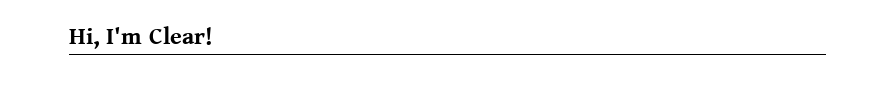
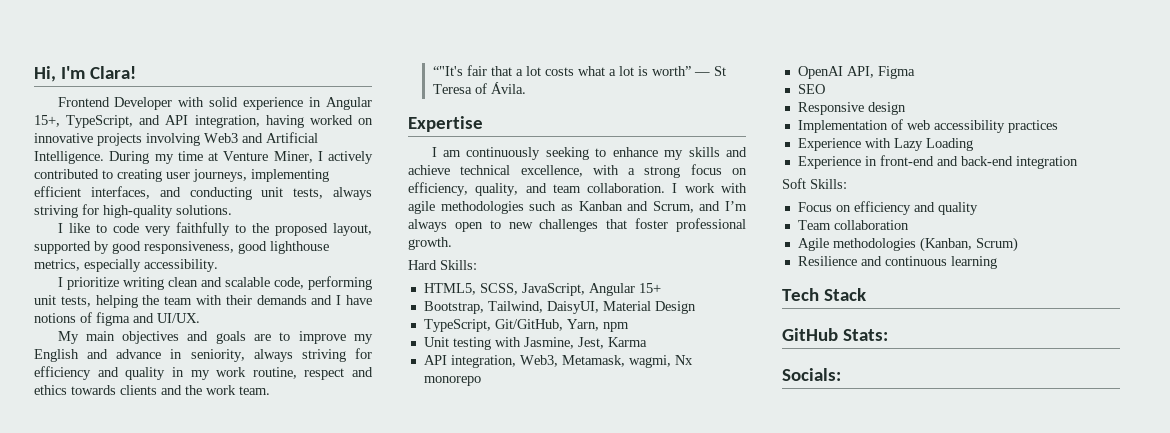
[148,26,213,45] Clear! -> [89,66,136,79] [57,97,372,110] [34,115,373,128] [34,132,318,146] [34,151,373,164] [34,169,329,182] [34,186,372,200] [34,204,232,218] [57,222,372,236] [34,241,329,254] [34,259,218,272] [57,276,372,290] [34,295,373,308] [34,312,200,326] [57,331,373,344] [34,348,372,362] [34,366,373,380] [34,385,270,395] [432,65,726,76] [432,82,526,94] [408,116,483,132] [431,147,747,160] [408,164,747,178] [408,182,747,196] [408,201,747,214] [408,218,746,232] [408,237,452,250] [408,260,477,270] [423,283,661,296] [423,301,696,314] [423,319,629,332] [423,337,647,350] [423,355,693,368] [423,376,481,386] [797,66,915,79] [797,84,825,94] [797,102,906,115] [797,119,1058,133] [797,138,973,151] [797,155,1078,169] [782,178,847,189] [797,201,978,215] [797,220,909,230] [797,237,1018,252] [797,256,997,269] [782,288,866,301] [782,328,888,341] [782,368,841,381] Clara! // Frontend Developer with solid experience in Angular 15+, TypeScript, and API integration, having worked on innovative projects involving Web3 and Artificial Intelligence. During my time at Venture Miner, I actively contributed to creating user journeys, implementing efficient interfaces, and conducting unit tests, always striving for high-quality solutions. // I like to code very faithfully to the proposed layout, supported by good responsiveness, good lighthouse metrics, especially accessibility. // I prioritize writing clean and scalable code, performing unit tests, helping the team with their demands and I have notions of figma and UI/UX. // My main objectives and goals are to improve my English and advance in seniority, always striving for efficiency and quality in my work routine, respect and ethics towards clients and the work team. // “"It's fair that a lot costs what a lot is worth” — St Teresa of Ávila. // Expertise // I am continuously seeking to enhance my skills and achieve technical excellence, with a strong focus on efficiency, quality, and team collaboration. I work with agile methodologies such as Kanban and Scrum, and I’m always open to new challenges that foster professional growth. // Hard Skills: // HTML5, SCSS, JavaScript, Angular 15+ // Bootstrap, Tailwind, DaisyUI, Material Design // TypeScript, Git/GitHub, Yarn, npm // Unit testing with Jasmine, Jest, Karma // API integration, Web3, Metamask, wagmi, Nx monorepo // OpenAI API, Figma // SEO // Responsive design // Implementation of web accessibility practices // Experience with Lazy Loading // Experience in front-end and back-end integration // Soft Skills: // Focus on efficiency and quality // Team collaboration // Agile methodologies (Kanban, Scrum) // Resilience and continuous learning // Tech Stack // GitHub Stats: // Socials:

